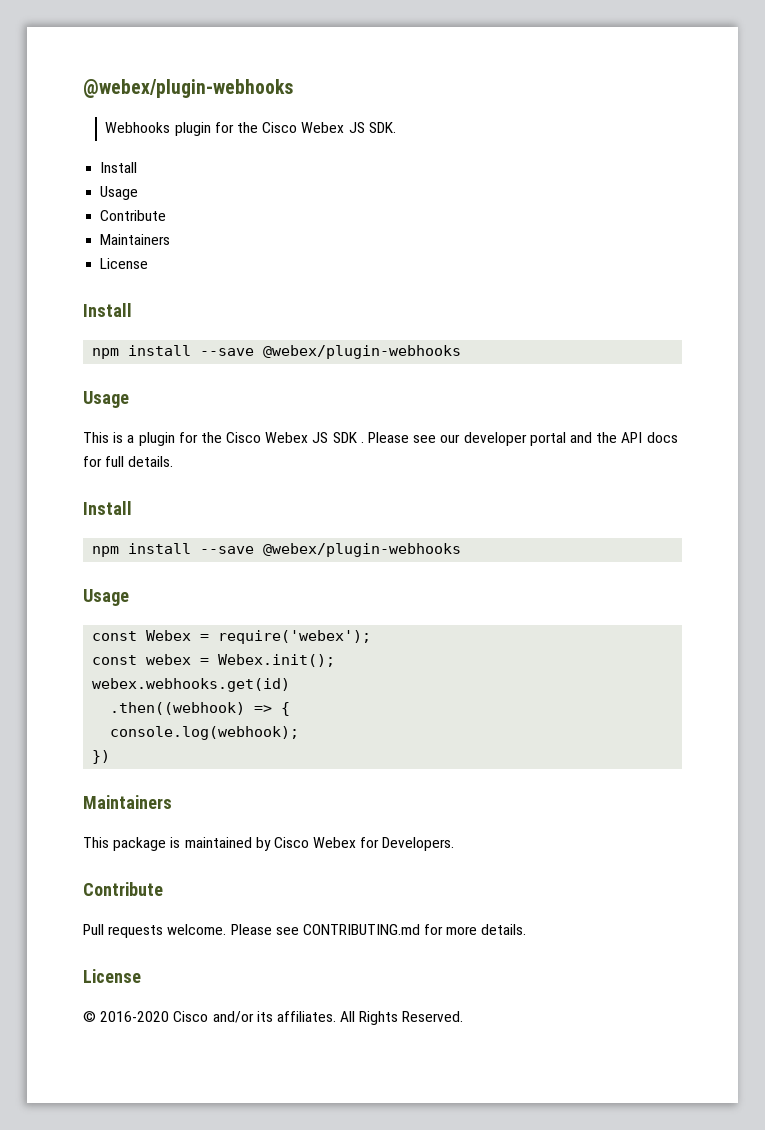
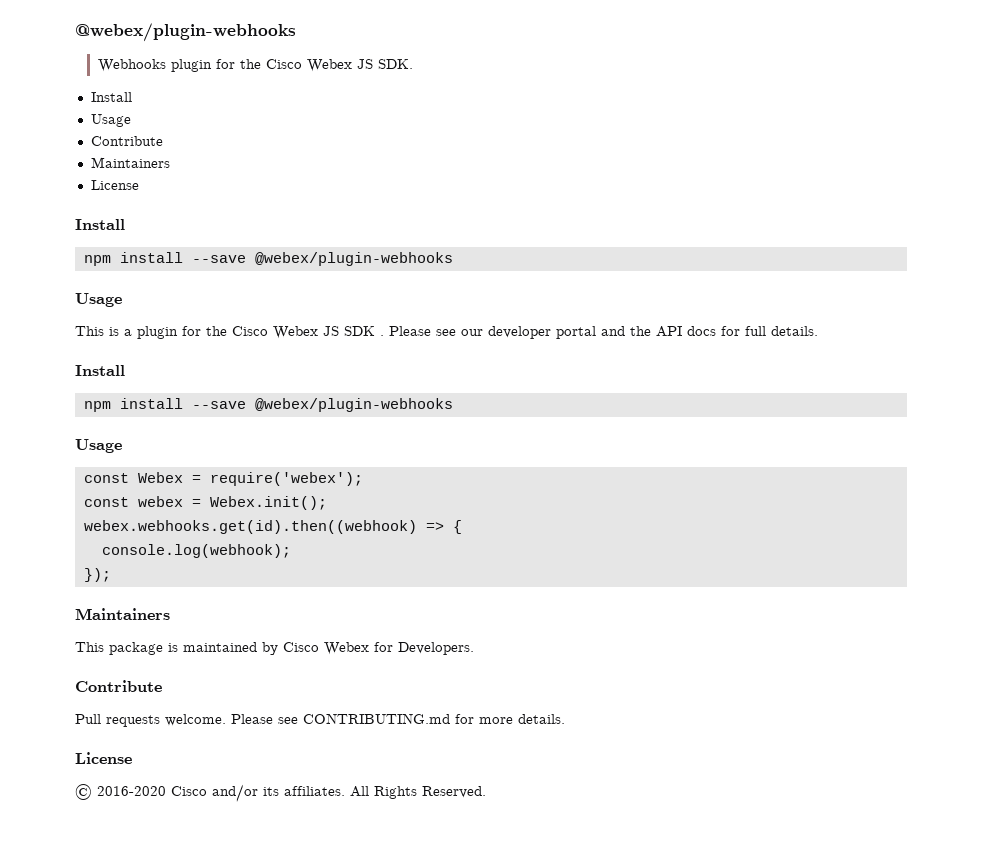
[92,678,291,692] [110,702,246,715] webex.webhooks.get(id) // .then((webhook) -> [83,520,417,534] webex.webhooks.get(id).then((webhook)
[92,750,111,764] }) -> [83,568,111,582] });

